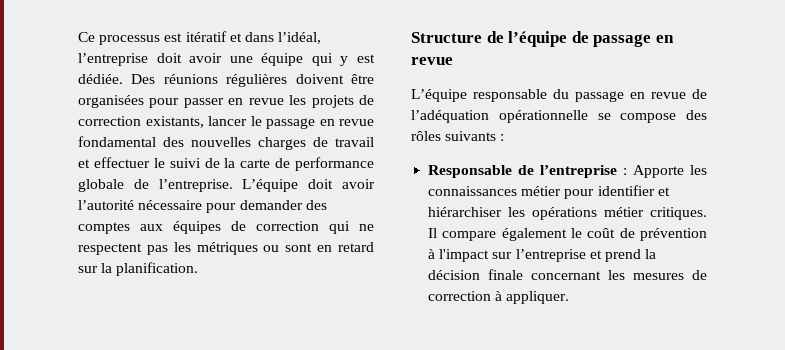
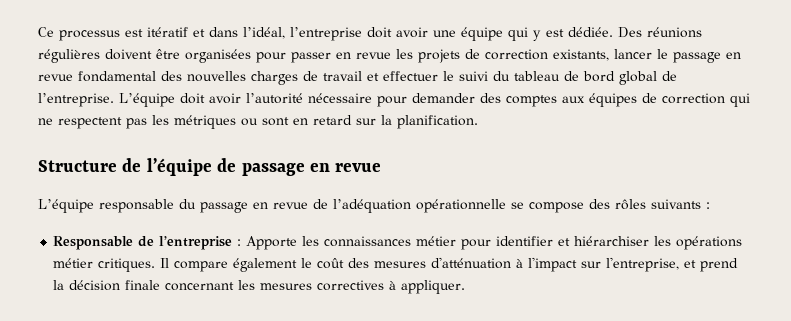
[204,157,374,171] [78,179,124,192] de la carte de performance globale -> [493,71,657,85] du tableau de bord global
[619,228,707,241] de prévention -> [348,257,512,269] des mesures d'atténuation
[515,249,586,262] l’entreprise -> [606,257,680,272] l'entreprise,
[692,270,707,280] [428,291,492,301] de correction -> [317,280,385,291] correctives

